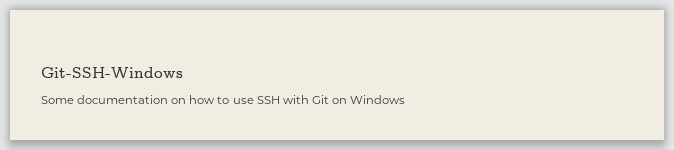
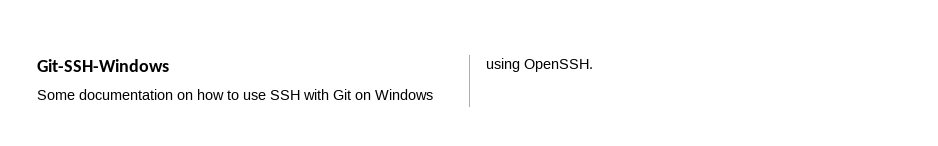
(406, 99) none -> [486,58,593,72] using OpenSSH.

